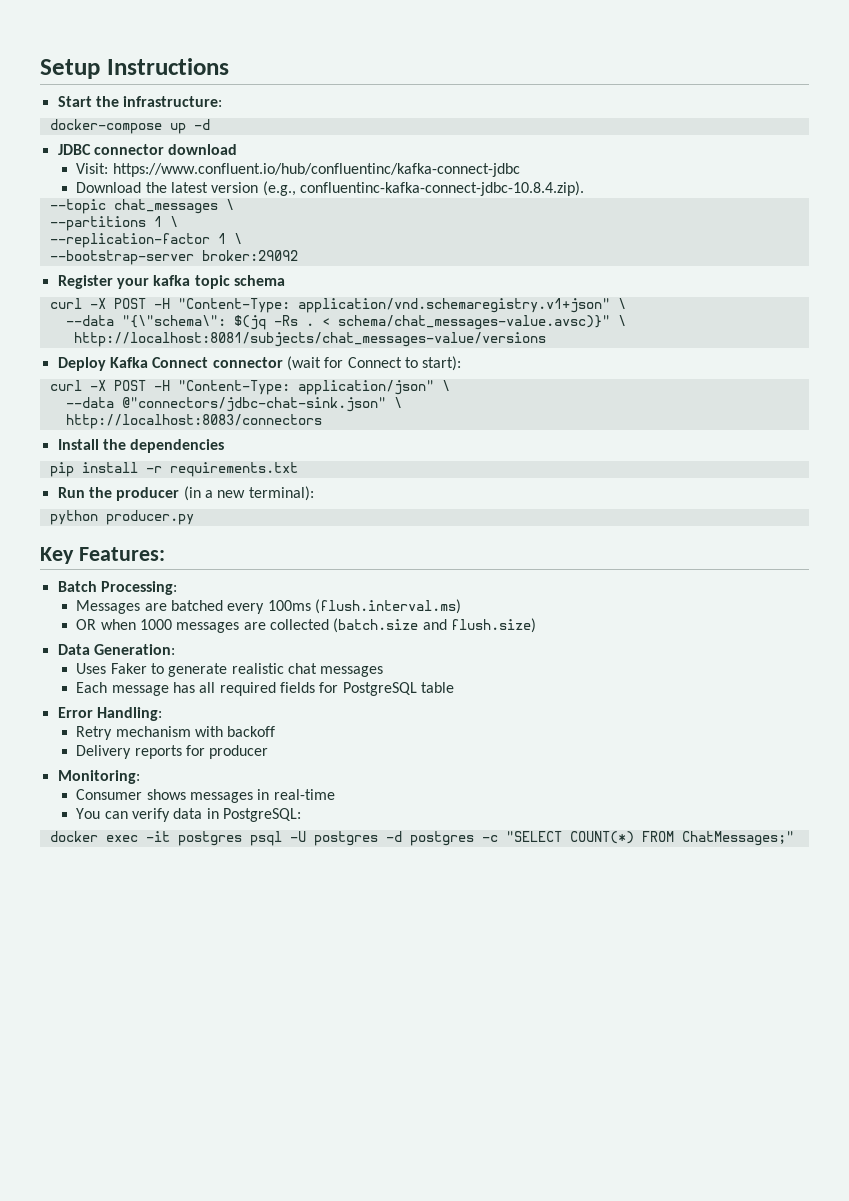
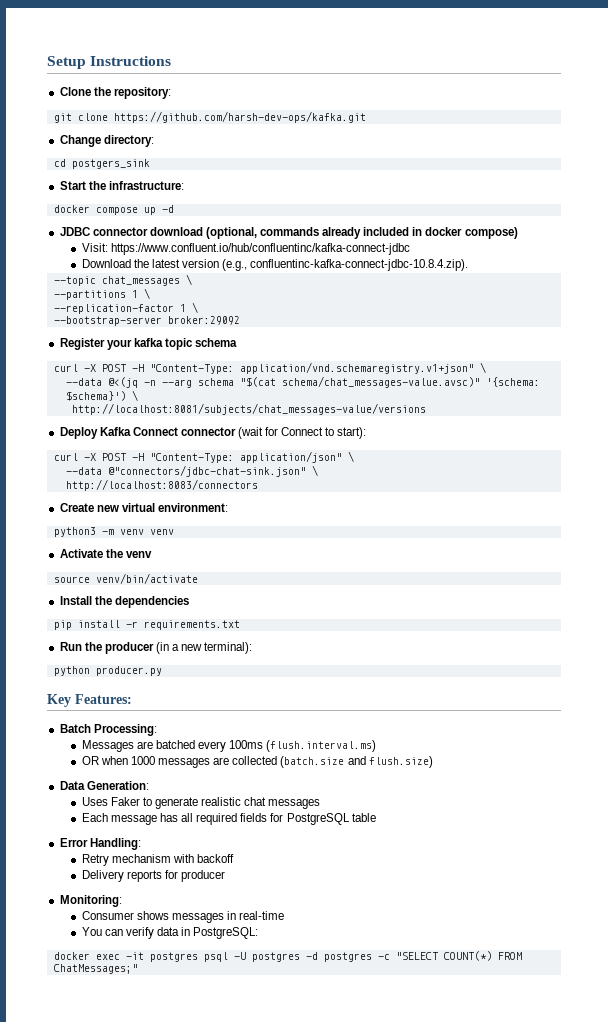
(229, 66) none -> [59,87,171,99] [53,111,366,123] [59,135,154,147] [53,159,150,169] // Clone the repository: // git clone https://github.com/harsh-dev-ops/kafka.git // Change directory: // cd postgers_sink
[49,119,162,134] docker-compose -> [53,205,138,215] docker compose
(238, 149) none -> [205,227,518,239] (optional, commands already included in docker compose)
[121,315,610,330] "{\"schema\": $(jq -Rs . < schema/chat_messages-value.avsc)}" -> [107,376,540,388] [65,391,126,401] @<(jq -n --arg schema "$(cat schema/chat_messages-value.avsc)" '{schema: $schema}')
(322, 421) none -> [59,503,228,512] [53,527,174,537] [59,549,152,558] [53,573,198,584] // Create new virtual environment: // python3 -m venv venv // Activate the venv // source venv/bin/activate

